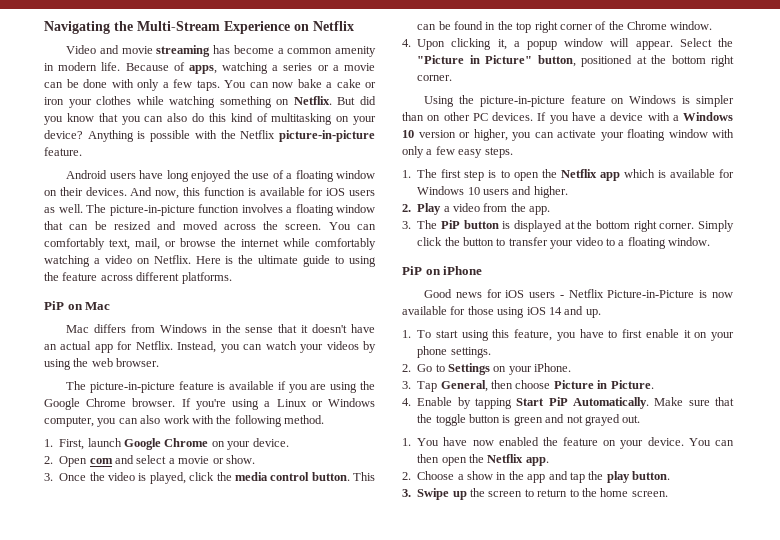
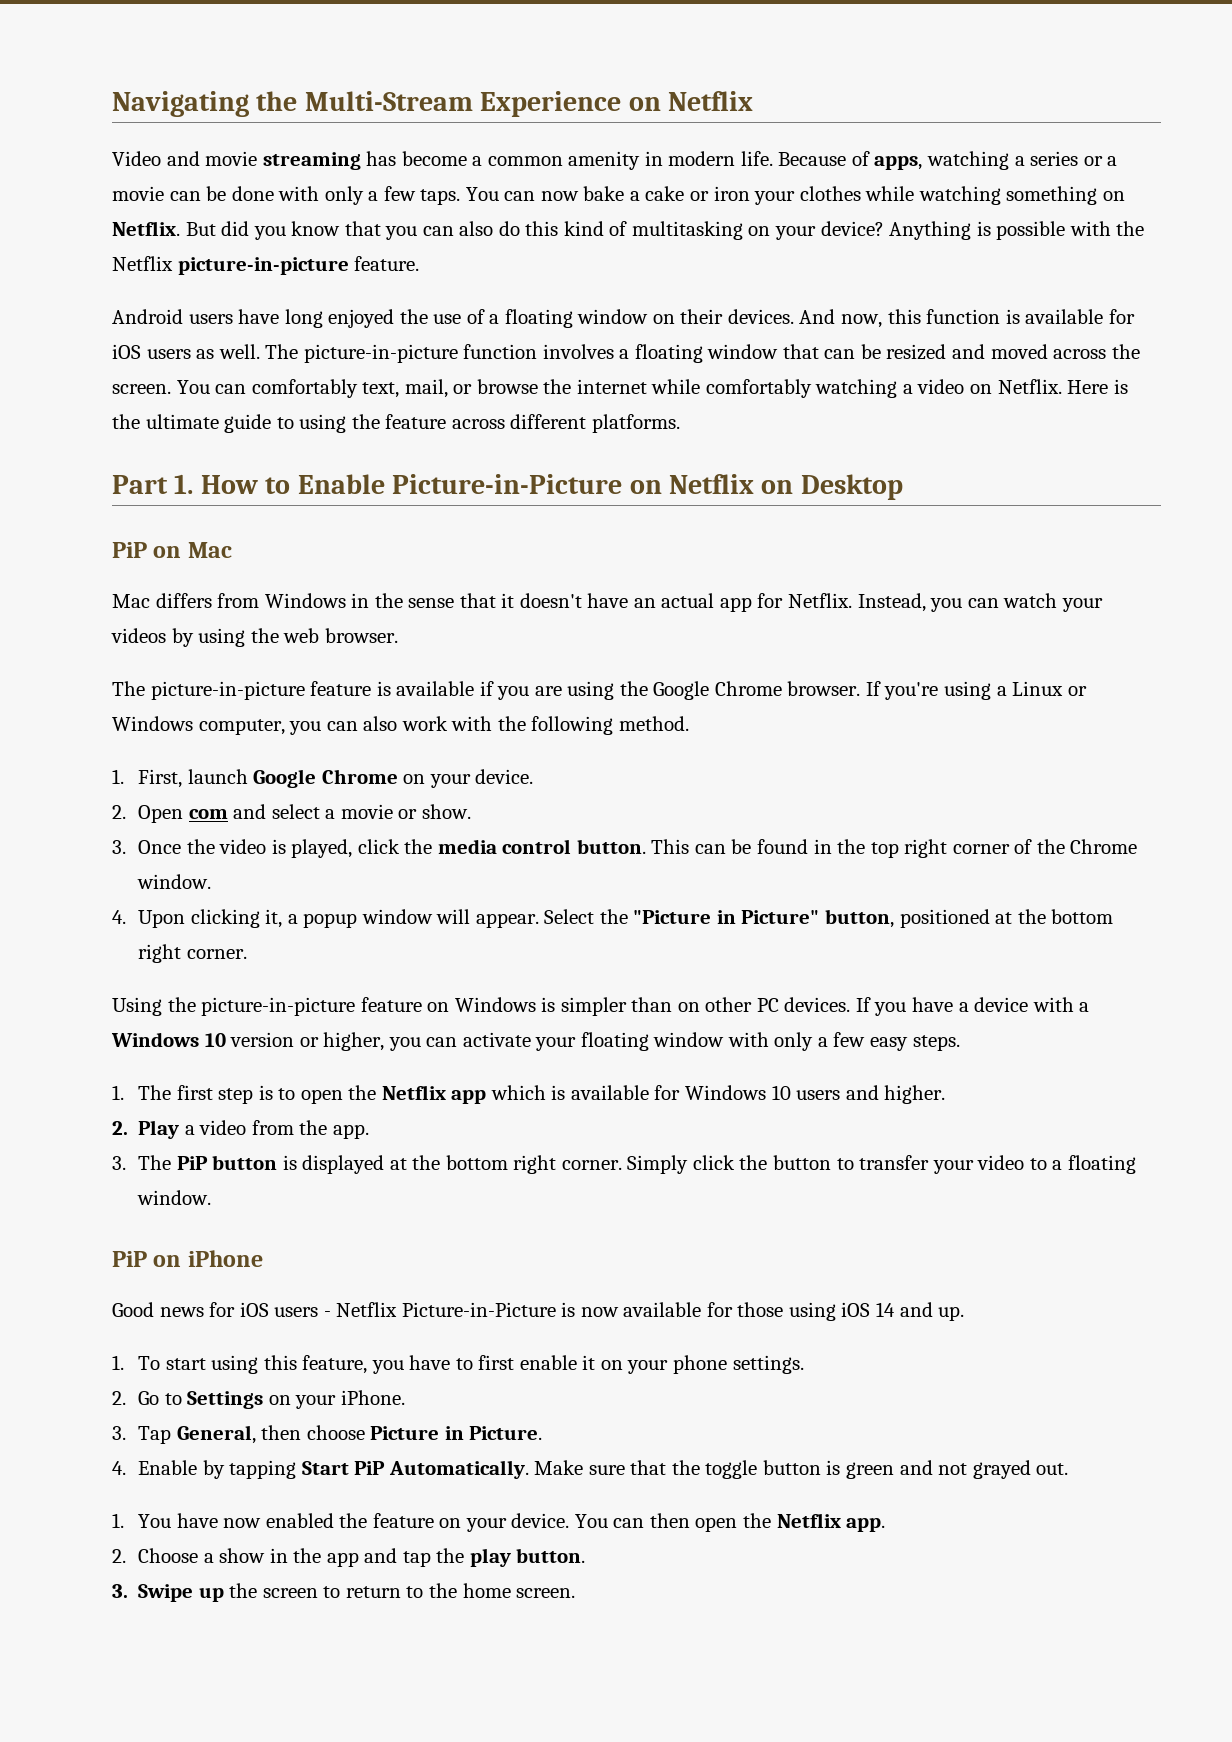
(232, 278) none -> [112,474,903,500] // Part 1. How to Enable Picture-in-Picture on Netflix on Desktop

